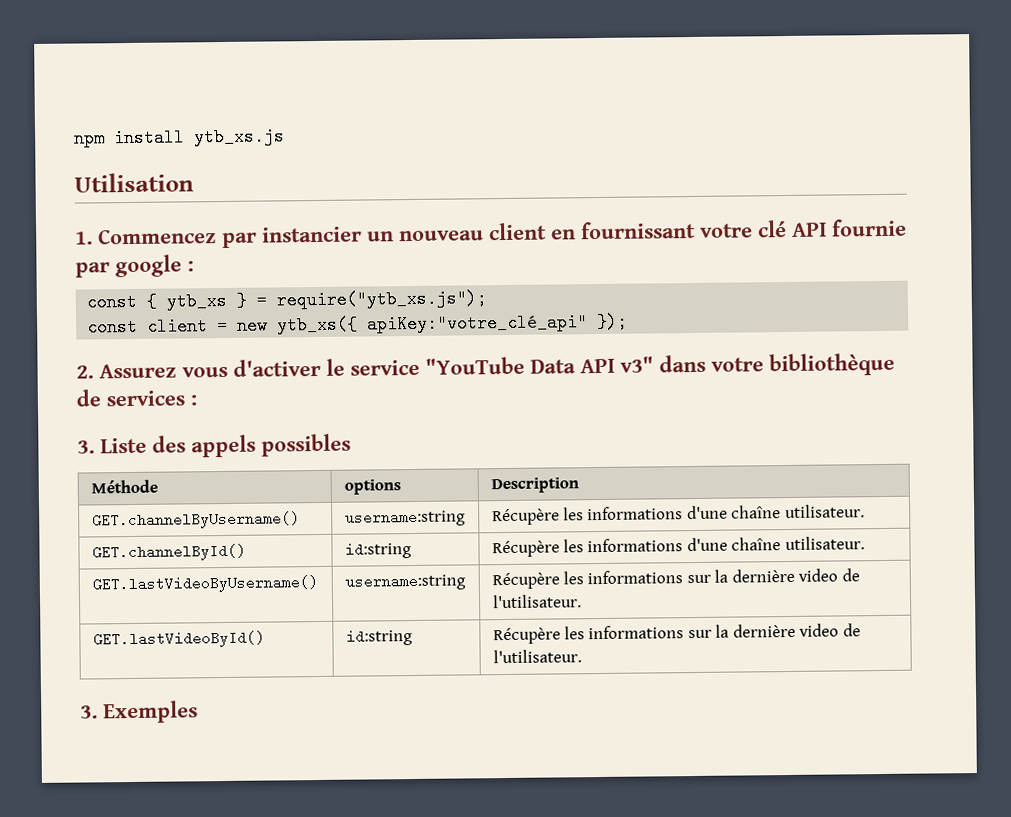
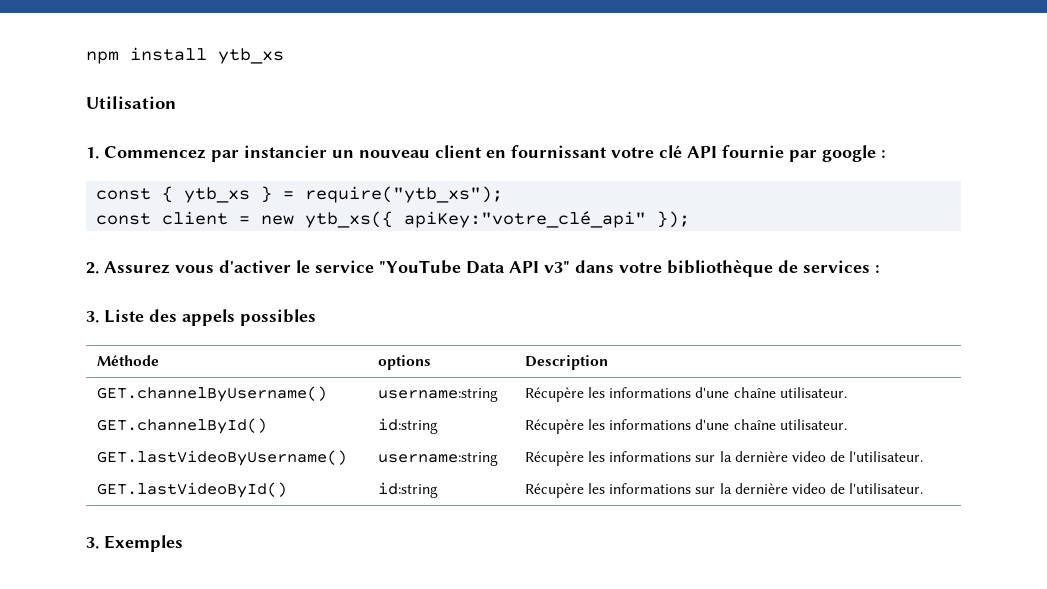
[193,127,285,147] ytb_xs.js -> [218,48,284,64] ytb_xs
[276,289,488,310] require("ytb_xs.js"); -> [305,186,504,203] require("ytb_xs");

